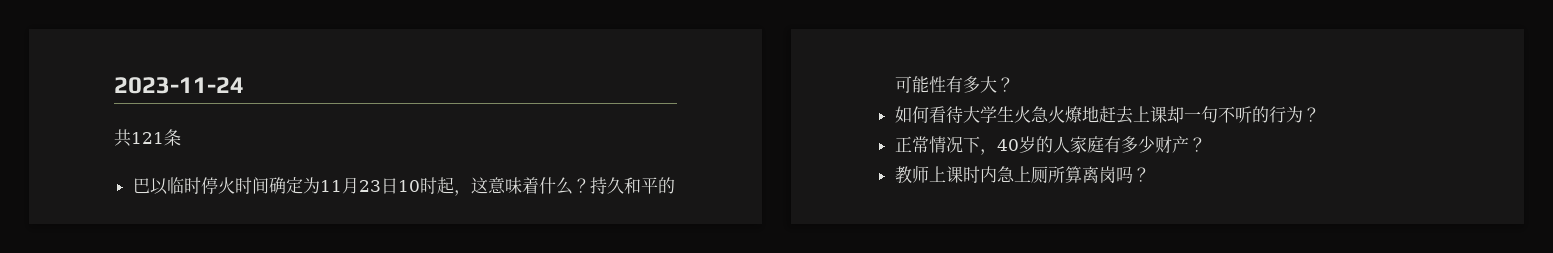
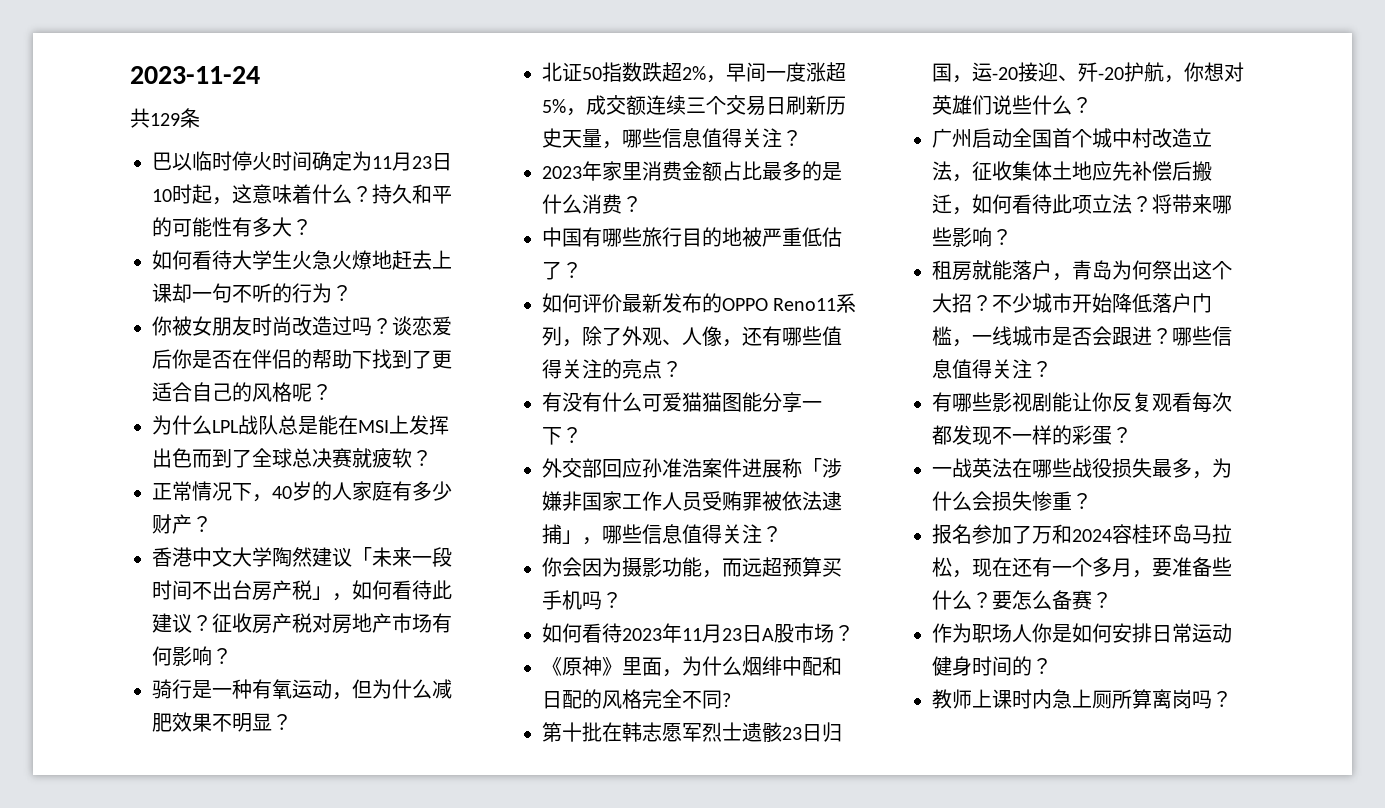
[131,132,164,144] 121 -> [150,113,180,126] 129
(1320, 114) none -> [152,316,452,336] [152,349,452,369] [152,382,332,402] [152,415,449,435] [152,448,432,468] // 你被女朋友时尚改造过吗？谈恋爱后你是否在伴侣的帮助下找到了更适合自己的风格呢？ // 为什么LPL战队总是能在MSI上发挥出色而到了全球总决赛就疲软？
(1206, 144) none -> [152,547,452,567] [152,580,452,601] [152,613,452,634] [152,646,232,666] [152,679,452,700] [152,712,292,732] [542,62,846,83] [542,95,846,116] [542,128,802,149] [542,161,842,181] [542,194,642,214] [542,227,842,247] [542,261,582,280] [542,293,857,313] [542,326,842,347] [542,359,682,379] [542,392,822,413] [542,427,582,445] [542,458,842,478] [542,491,842,511] [542,524,782,545] [542,557,842,578] [542,590,622,610] [542,623,854,643] [542,656,842,677] [542,689,731,709] [542,722,842,742] [932,62,1244,83] [932,95,1092,115] [932,128,1212,148] [932,161,1212,182] [932,194,1232,215] [932,227,1012,247] [932,260,1232,281] [932,293,1212,313] [932,326,1232,347] [932,359,1052,379] [932,392,1232,413] [932,425,1132,445] [932,458,1232,479] [932,491,1092,511] [932,524,1232,544] [932,557,1232,578] [932,590,1112,610] [932,623,1232,643] [932,656,1052,676] // 香港中文大学陶然建议「未来一段时间不出台房产税」，如何看待此建议？征收房产税对房地产市场有何影响？ // 骑行是一种有氧运动，但为什么减肥效果不明显？ // 北证50指数跌超2%，早间一度涨超5%，成交额连续三个交易日刷新历史天量，哪些信息值得关注？ // 2023年家里消费金额占比最多的是什么消费？ // 中国有哪些旅行目的地被严重低估了？ // 如何评价最新发布的OPPO Reno11系列，除了外观、人像，还有哪些值得关注的亮点？ // 有没有什么可爱猫猫图能分享一下？ // 外交部回应孙准浩案件进展称「涉嫌非国家工作人员受贿罪被依法逮捕」，哪些信息值得关注？ // 你会因为摄影功能，而远超预算买手机吗？ // 如何看待2023年11月23日A股市场？ // 《原神》里面，为什么烟绯中配和日配的风格完全不同? // 第十批在韩志愿军烈士遗骸23日归国，运-20接迎、歼-20护航，你想对英雄们说些什么？ // 广州启动全国首个城中村改造立法，征收集体土地应先补偿后搬迁，如何看待此项立法？将带来哪些影响？ // 租房就能落户，青岛为何祭出这个大招？不少城市开始降低落户门槛，一线城市是否会跟进？哪些信息值得关注？ // 有哪些影视剧能让你反复观看每次都发现不一样的彩蛋？ // 一战英法在哪些战役损失最多，为什么会损失惨重？ // 报名参加了万和2024容桂环岛马拉松，现在还有一个多月，要准备些什么？要怎么备赛？ // 作为职场人你是如何安排日常运动健身时间的？

